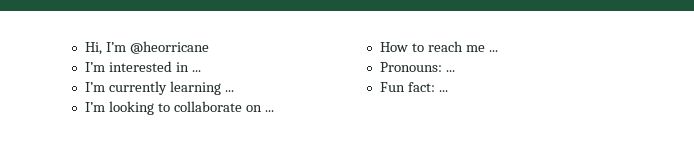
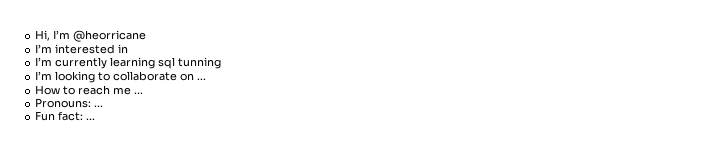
[191,70,201,72] ... -> (129, 48) none
[224,90,234,92] ... -> [158,57,222,69] sql tunning

